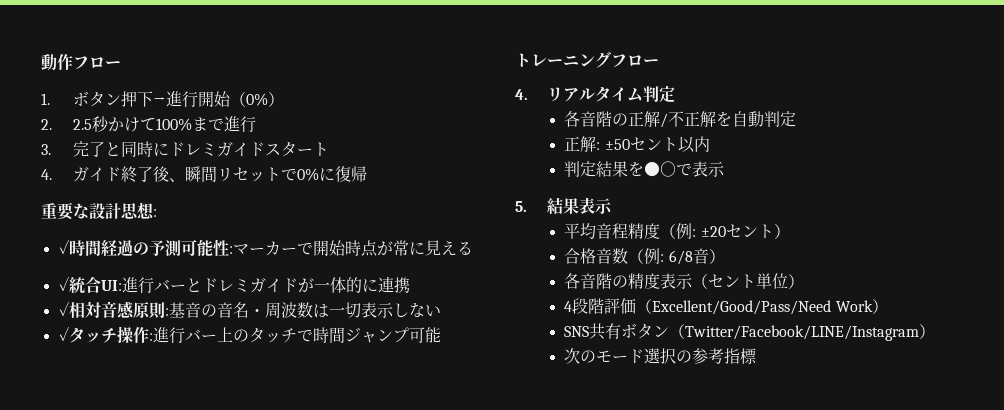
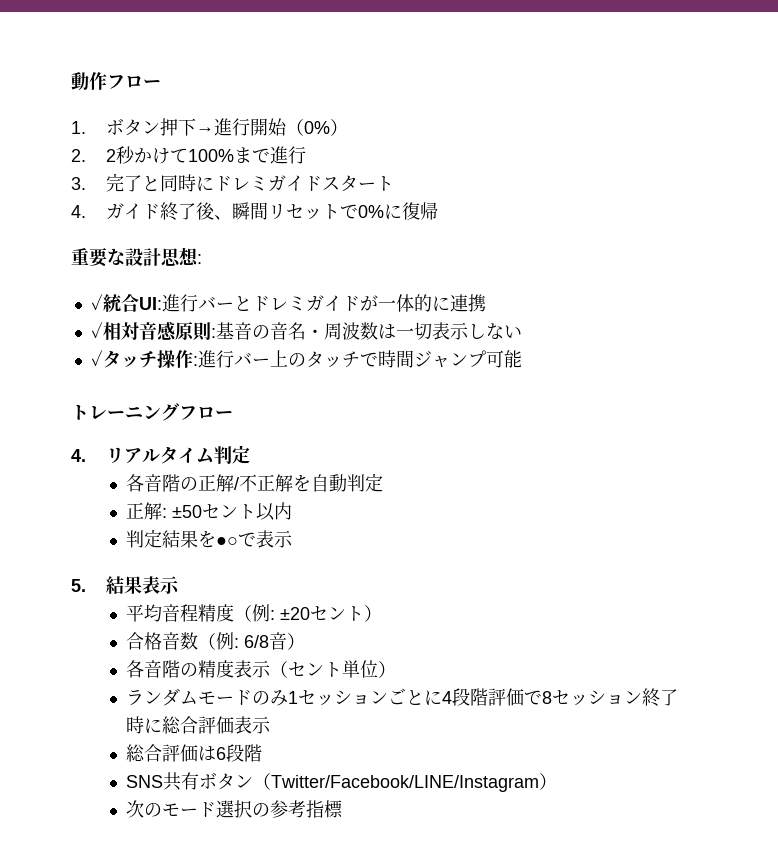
[72,119,92,130] 2.5 -> [106,149,117,162] 2
[58,239,473,257] // ✓時間経過の予測可能性:マーカーで開始時点が常に見える -> (202, 259) none
[564,298,888,315] 4段階評価（Excellent/Good/Pass/Need Work） -> [126,688,679,707] [126,716,272,734] [126,744,263,762] ランダムモードのみ1セッションごとに4段階評価で8セッション終了時に総合評価表示 // 総合評価は6段階

